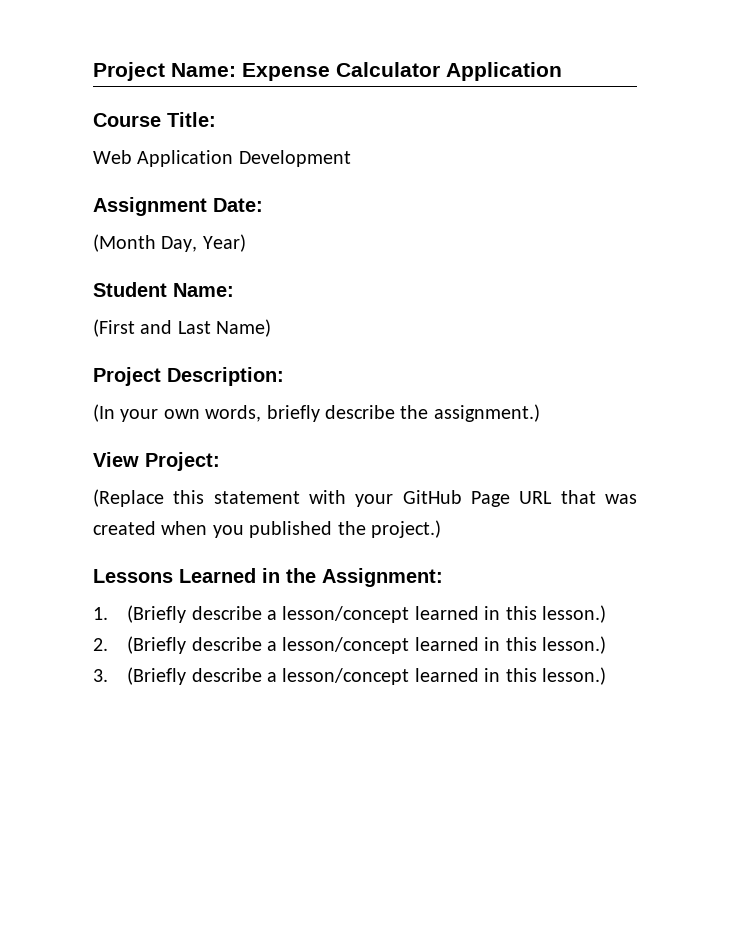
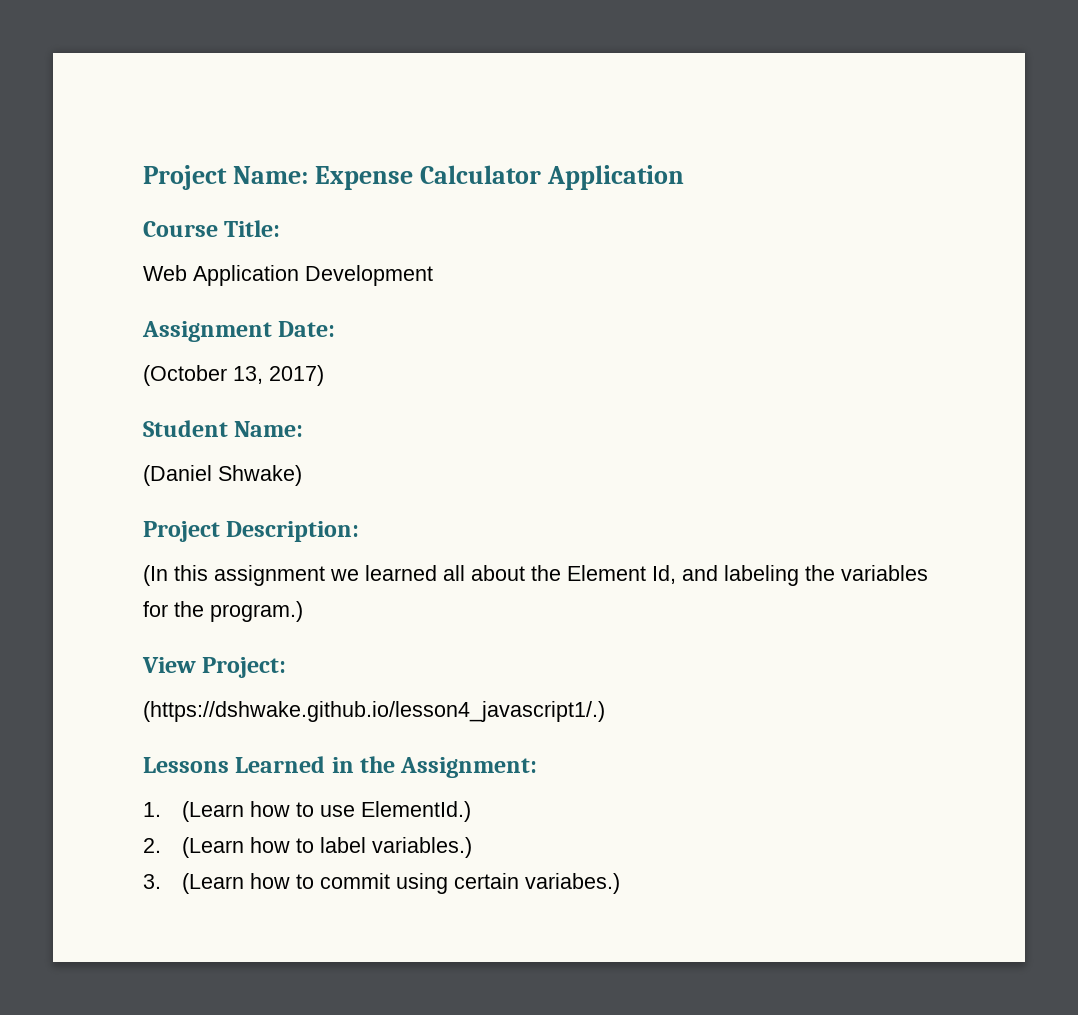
[93,234,246,252] (Month Day, Year) -> [143,365,324,386] (October 13, 2017)
[93,319,272,337] (First and Last Name) -> [143,465,302,486] (Daniel Shwake)
[120,404,540,422] [93,452,220,471] [93,489,637,507] [93,520,441,538] your own words, briefly describe the assignment.) // View Project: // (Replace this statement with your GitHub Page URL that was created when you published the project.) -> [174,565,928,586] [143,601,303,622] [142,657,287,678] [143,701,605,722] this assignment we learned all about the Element Id, and labeling the variables for the program.) // View Project: // (https://dshwake.github.io/lesson4_javascript1/.)
[127,605,607,623] [93,636,607,654] [93,667,607,685] (Briefly describe a lesson/concept learned in this lesson.) // 2. (Briefly describe a lesson/concept learned in this lesson.) // 3. (Briefly describe a lesson/concept learned in this lesson.) -> [181,801,471,822] [143,837,472,858] [143,873,620,894] (Learn how to use ElementId.) // 2. (Learn how to label variables.) // 3. (Learn how to commit using certain variabes.)

